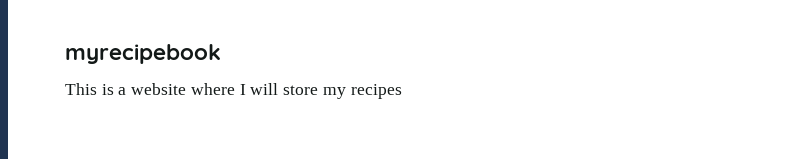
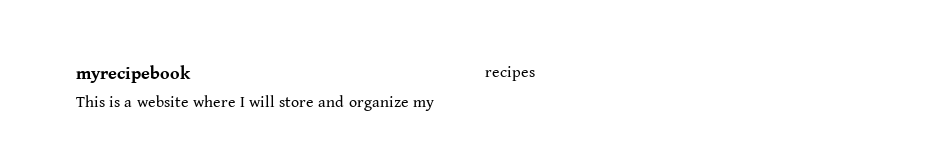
(319, 90) none -> [318,95,409,111] and organize

